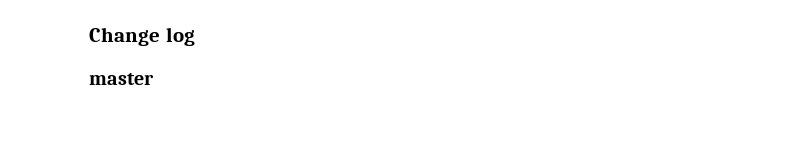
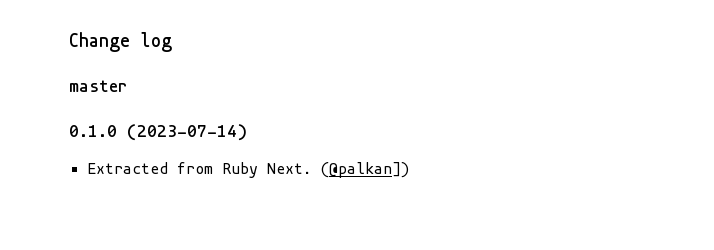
(154, 79) none -> [69,124,247,141] [86,162,409,178] // 0.1.0 (2023-07-14) // Extracted from Ruby Next. (@palkan])

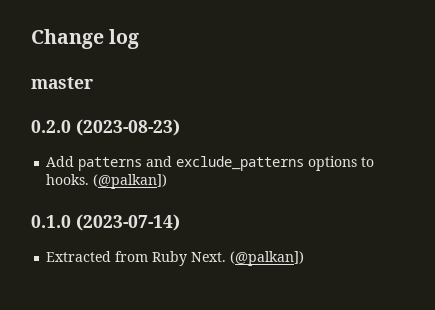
(127, 86) none -> [31,119,180,136] [46,156,375,171] [46,174,168,189] // 0.2.0 (2023-08-23) // Add patterns and exclude_patterns options to hooks. (@palkan])

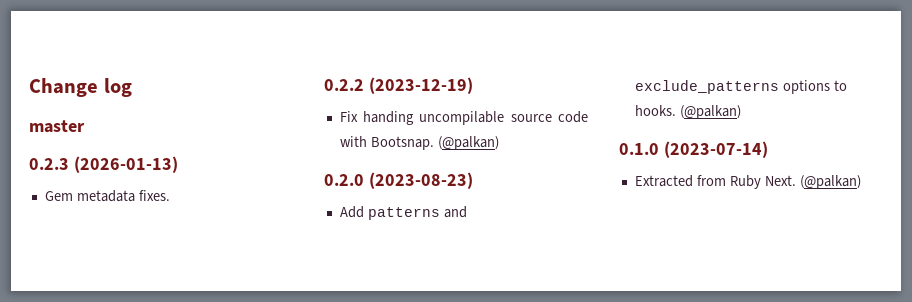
(93, 83) none -> [29,156,178,173] [44,190,170,202] [324,77,473,94] [339,111,588,125] [339,136,499,150] // 0.2.3 (2026-01-13) // Gem metadata fixes. // 0.2.2 (2023-12-19) // Fix handing uncompilable source code with Bootsnap. (@palkan)
[93,174,168,189] (@palkan]) -> [679,105,741,119] (@palkan)
[230,251,305,266] (@palkan]) -> [799,175,861,189] (@palkan)

